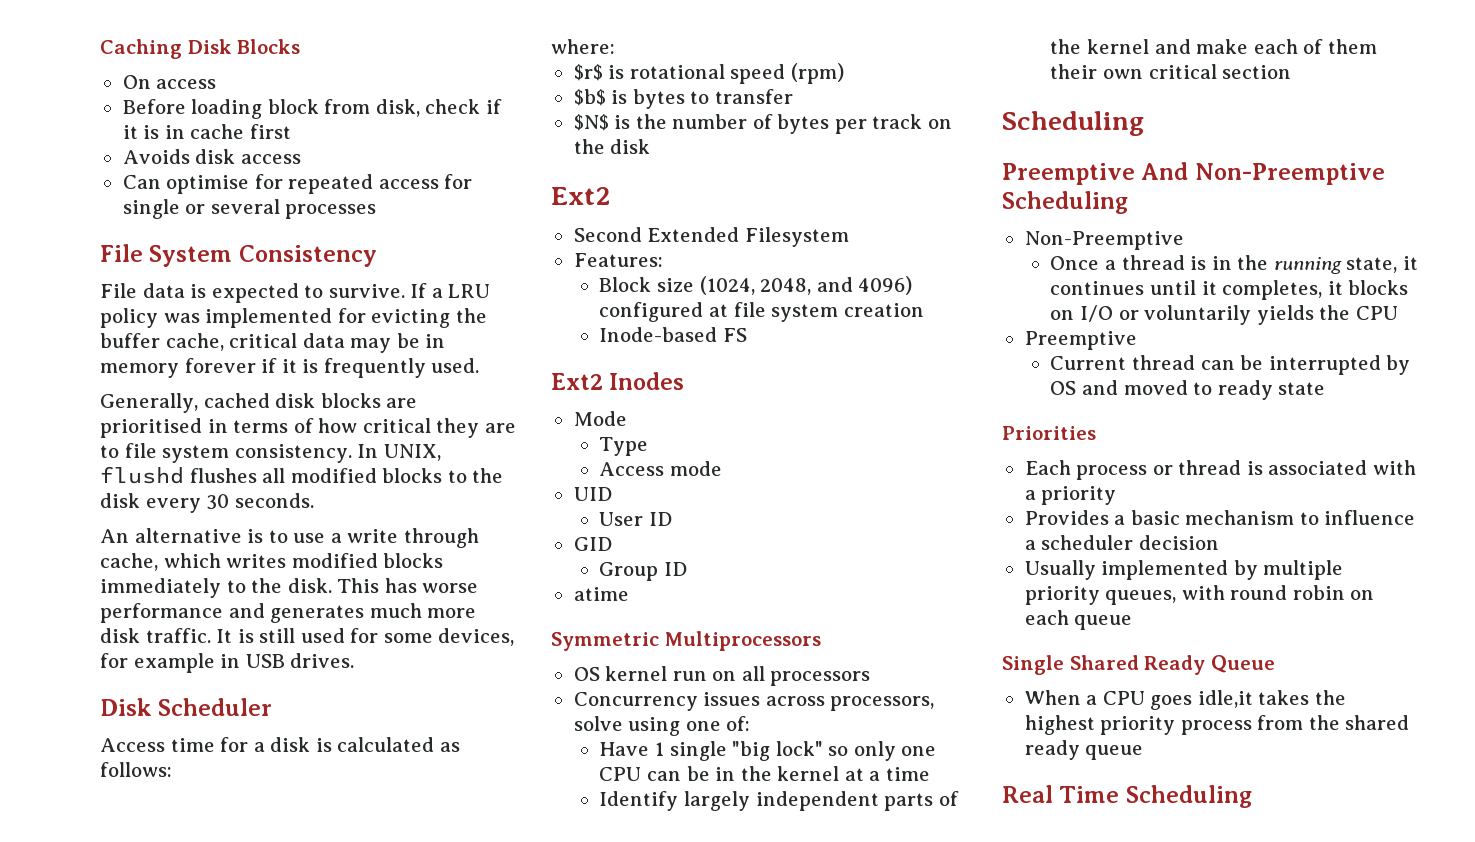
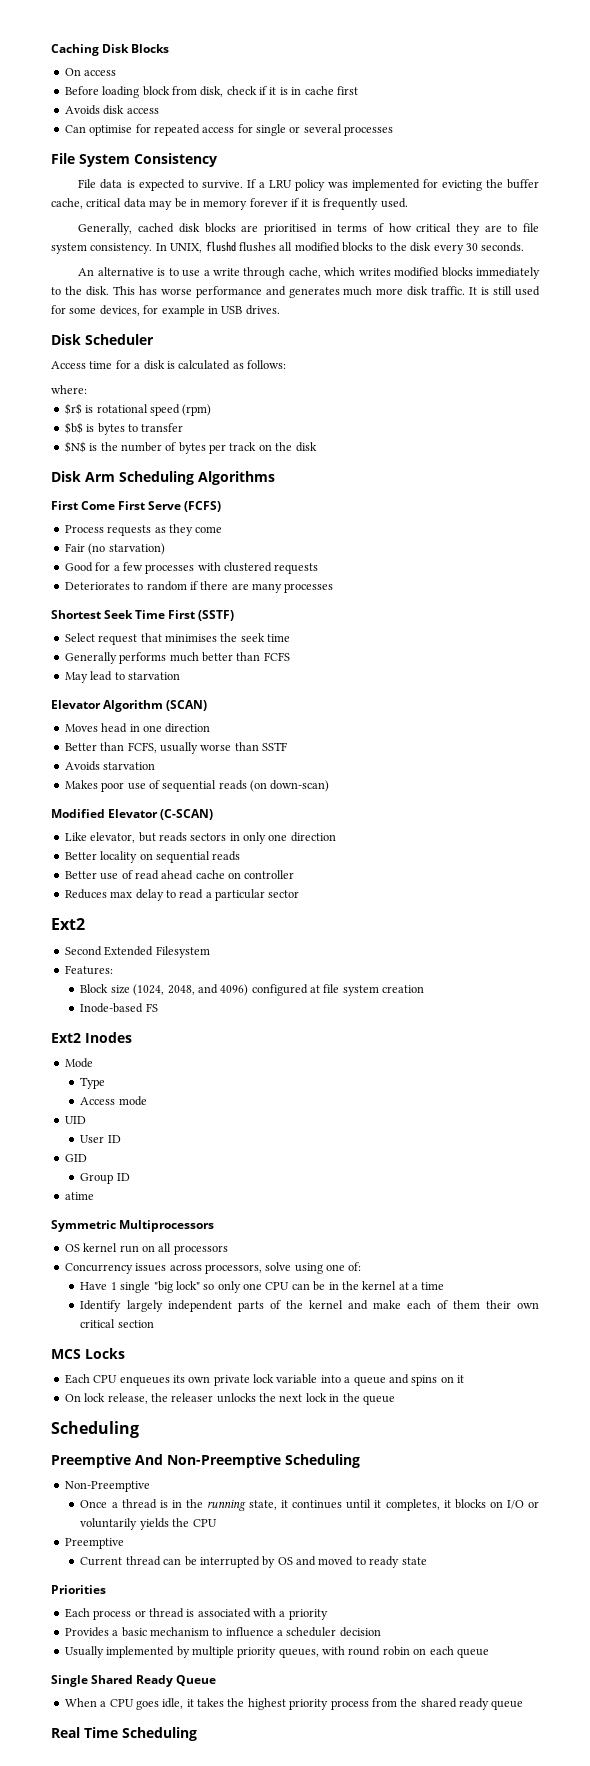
(651, 146) none -> [51,471,275,485] [51,501,222,512] [64,524,223,536] [64,543,165,555] [64,562,319,574] [64,581,334,593] [51,610,235,621] [64,633,290,645] [64,652,290,664] [64,671,180,683] [51,700,208,712] [64,723,211,733] [64,742,287,754] [64,761,156,771] [64,780,330,792] [51,809,214,820] [64,832,336,844] [64,851,241,863] [64,870,295,880] [64,889,300,901] // Disk Arm Scheduling Algorithms // First Come First Serve (FCFS) // Process requests as they come // Fair (no starvation) // Good for a few processes with clustered requests // Deteriorates to random if there are many processes // Shortest Seek Time First (SSTF) // Select request that minimises the seek time // Generally performs much better than FCFS // May lead to starvation // Elevator Algorithm (SCAN) // Moves head in one direction // Better than FCFS, usually worse than SSTF // Avoids starvation // Makes poor use of sequential reads (on down-scan) // Modified Elevator (C-SCAN) // Like elevator, but reads sectors in only one direction // Better locality on sequential reads // Better use of read ahead cache on controller // Reduces max delay to read a particular sector
(1292, 72) none -> [51,1348,125,1359] [64,1374,464,1386] [64,1393,395,1405] // MCS Locks // Each CPU enqueues its own private lock variable into a queue and spins on it // On lock release, the releaser unlocks the next lock in the queue
[1197,690,1253,708] idle,it -> [162,1698,194,1709] idle, it

